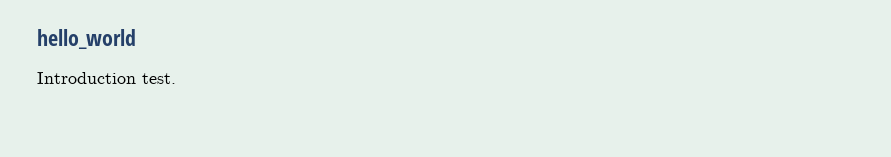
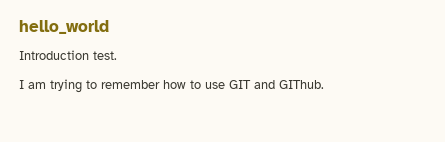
(176, 78) none -> [19,79,324,93] // I am trying to remember how to use GIT and GIThub.

